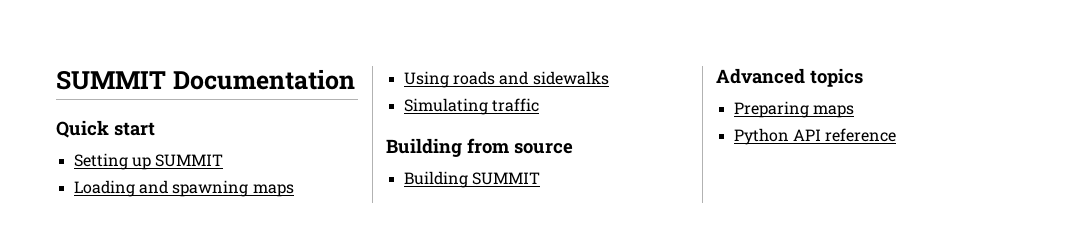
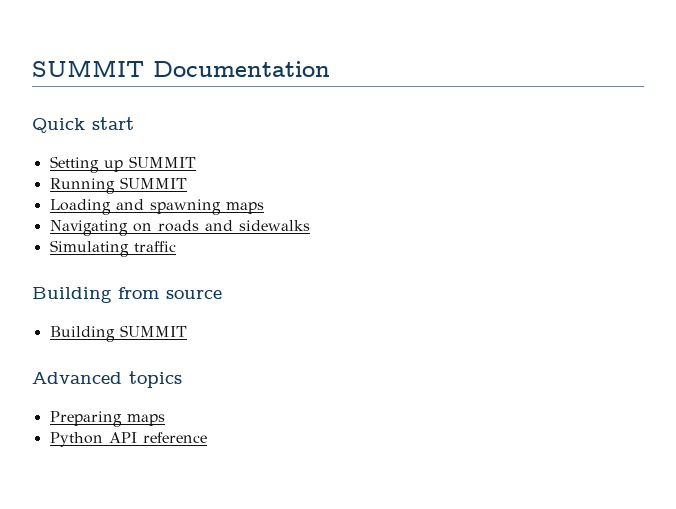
(224, 160) none -> [49,177,187,194] // Running SUMMIT
[403,71,449,88] Using -> [49,220,152,236] Navigating on

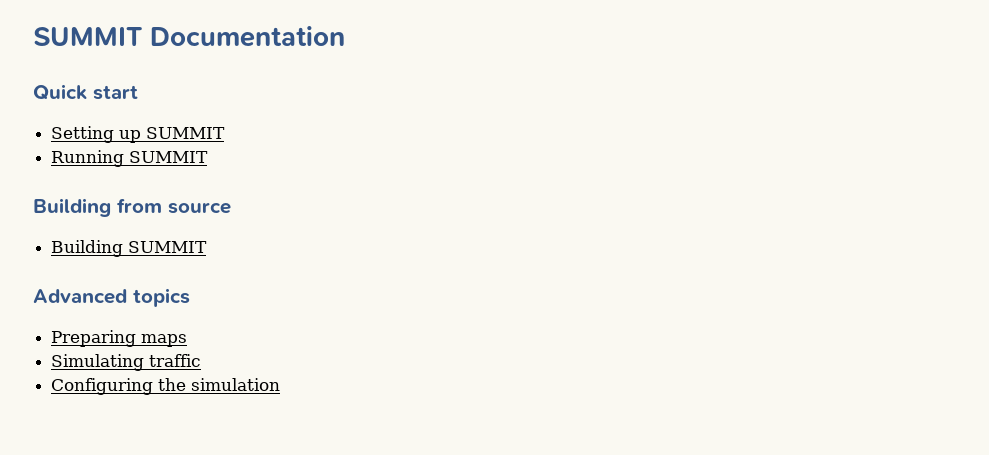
[49,199,264,215] [49,220,310,236] [49,240,176,257] // Loading and spawning maps // Navigating on roads and sidewalks // Simulating traffic -> (209, 157) none
[49,432,207,447] Python API reference -> [51,354,202,371] [51,378,281,395] Simulating traffic // Configuring the simulation

